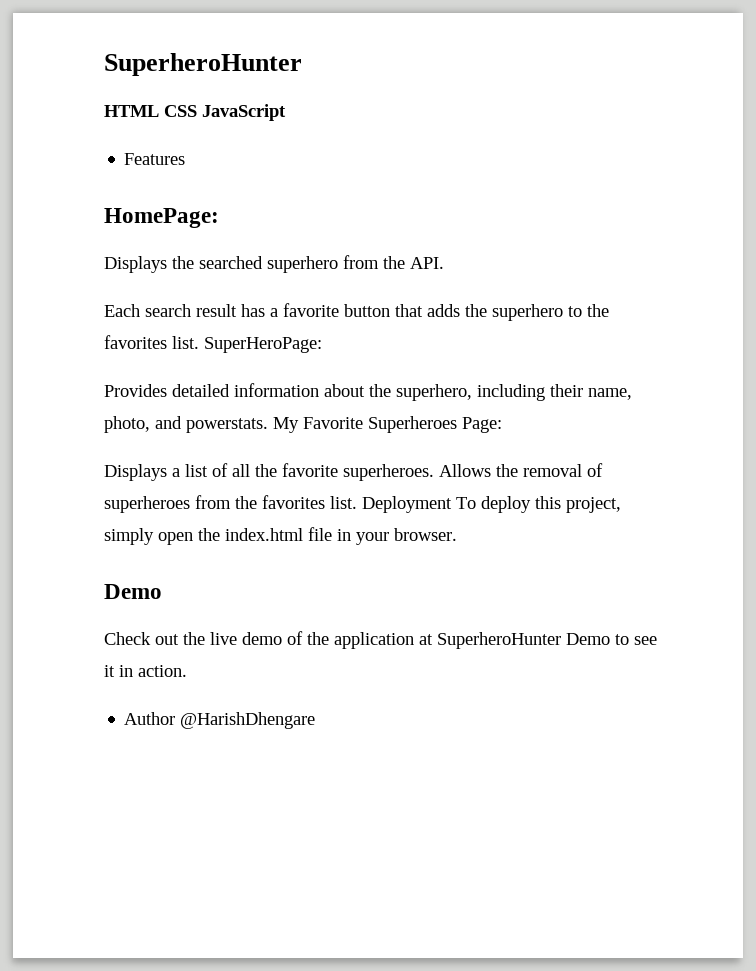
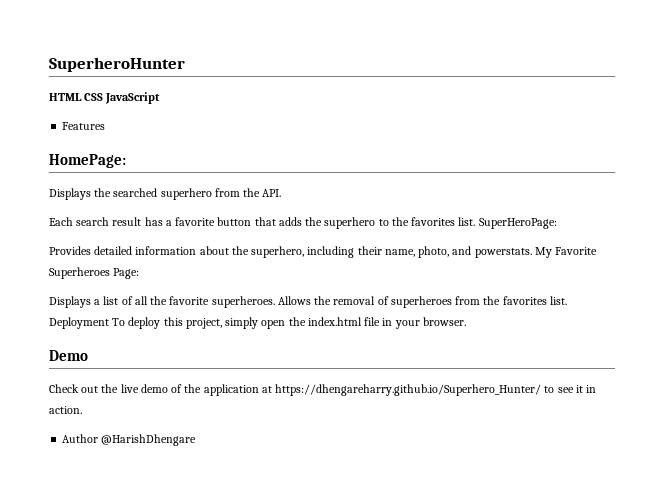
[437,632,610,649] SuperheroHunter Demo -> [275,384,542,396] https://dhengareharry.github.io/Superhero_Hunter/

